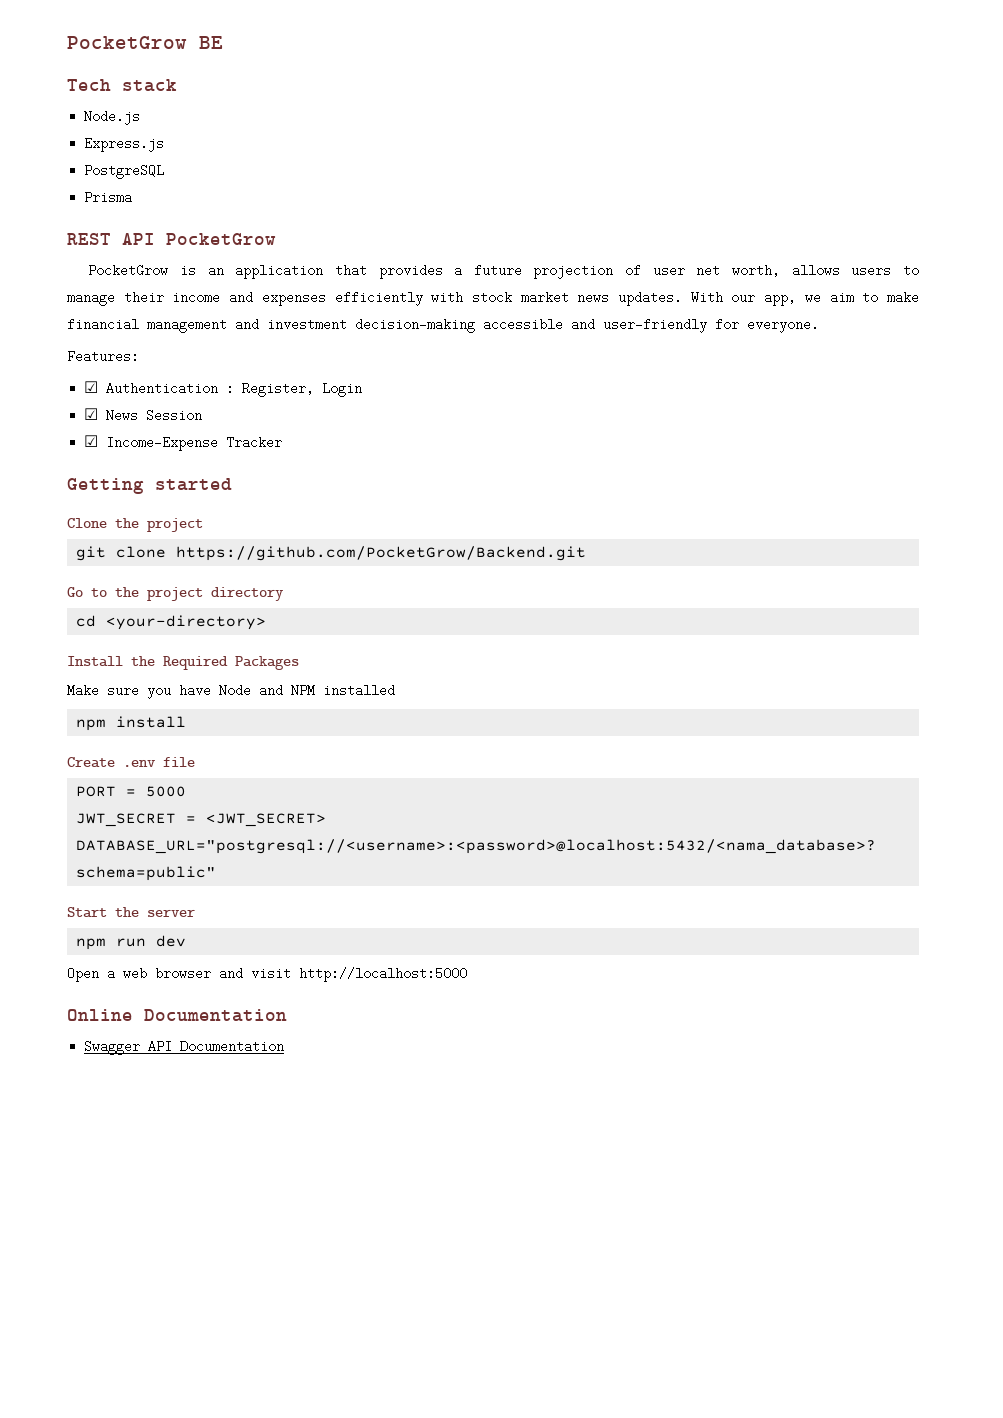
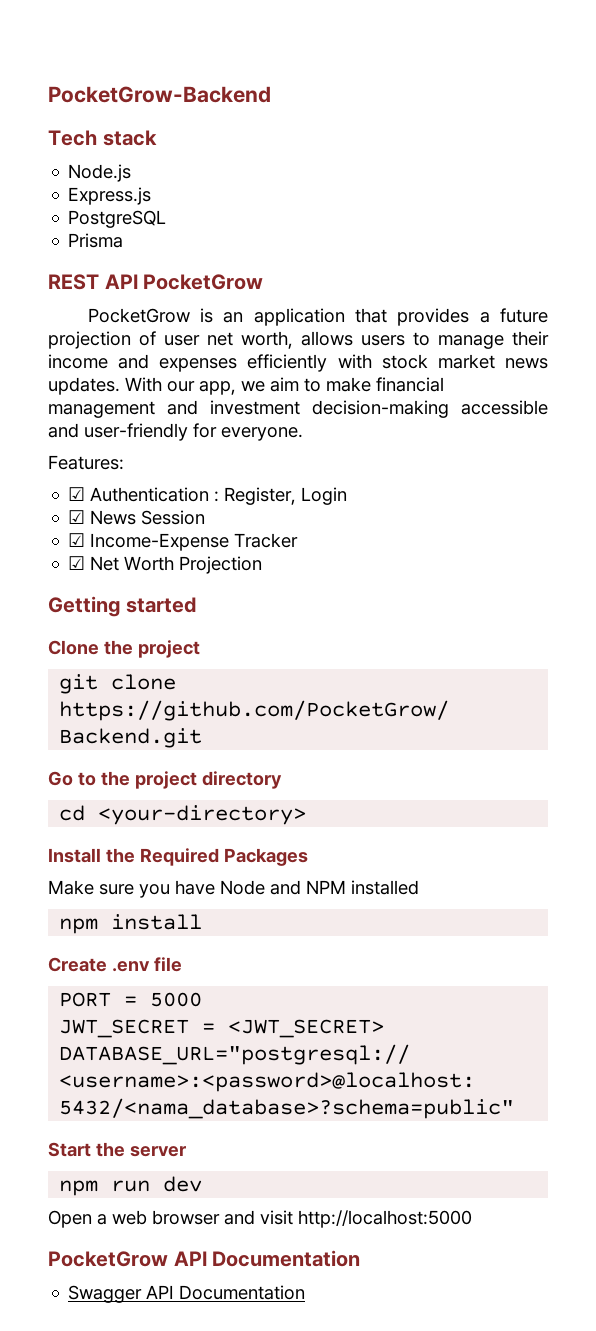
[67,36,223,49] PocketGrow BE -> [48,86,271,103] PocketGrow-Backend
(283, 442) none -> [68,556,263,574] // ☑ Net Worth Projection
[67,1009,133,1021] Online -> [48,1251,207,1267] PocketGrow API

